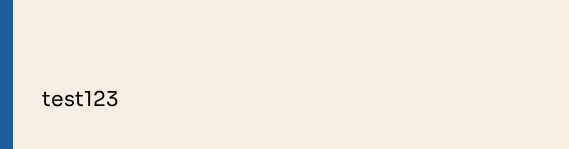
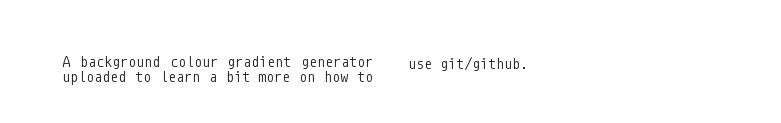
[42,90,119,107] test123 -> [62,56,373,69] [62,71,373,85] [408,56,528,71] A background colour gradient generator uploaded to learn a bit more on how to use git/github.

